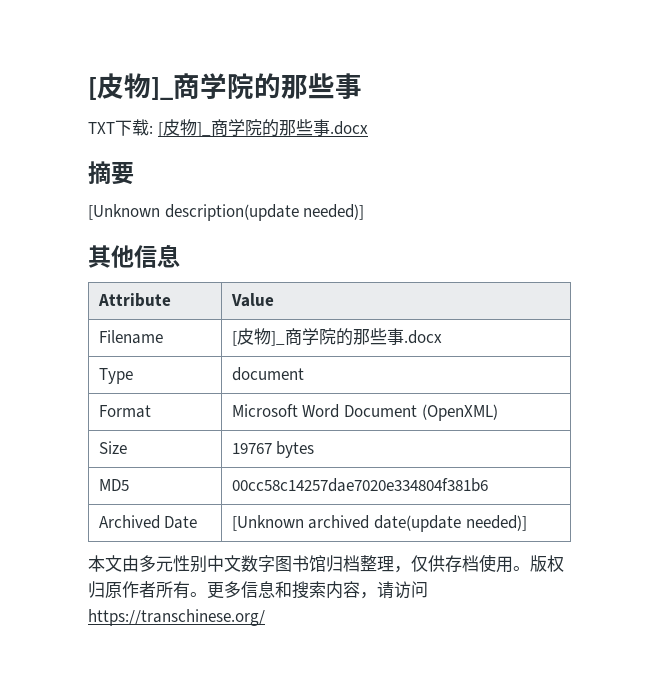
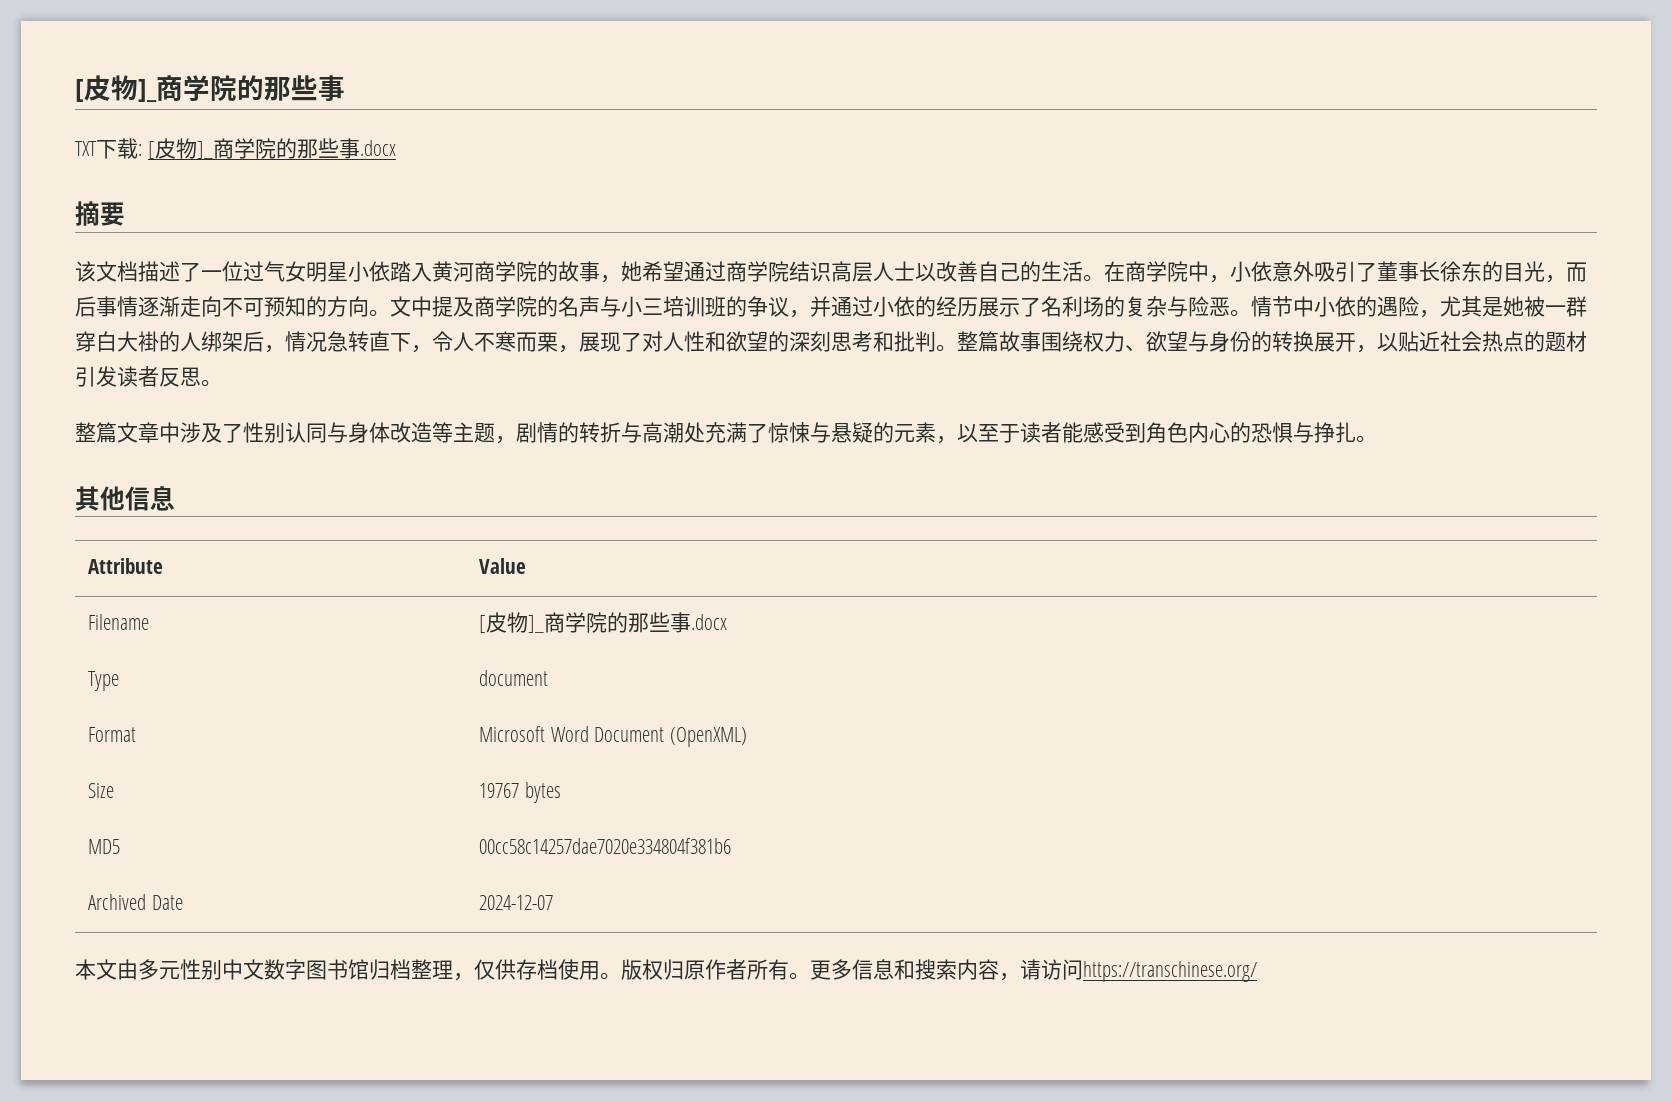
[88,204,365,221] [Unknown description(update needed)] -> [75,261,1587,283] [75,296,1587,318] [75,331,1587,353] [75,366,222,387] [75,422,1377,444] 该文档描述了一位过气女明星小依踏入黄河商学院的故事，她希望通过商学院结识高层人士以改善自己的生活。在商学院中，小依意外吸引了董事长徐东的目光，而后事情逐渐走向不可预知的方向。文中提及商学院的名声与小三培训班的争议，并通过小依的经历展示了名利场的复杂与险恶。情节中小依的遇险，尤其是她被一群穿白大褂的人绑架后，情况急转直下，令人不寒而栗，展现了对人性和欲望的深刻思考和批判。整篇故事围绕权力、欲望与身份的转换展开，以贴近社会热点的题材引发读者反思。 // 整篇文章中涉及了性别认同与身体改造等主题，剧情的转折与高潮处充满了惊悚与悬疑的元素，以至于读者能感受到角色内心的恐惧与挣扎。
[231,515,527,532] [Unknown archived date(update needed)] -> [479,895,554,910] 2024-12-07

